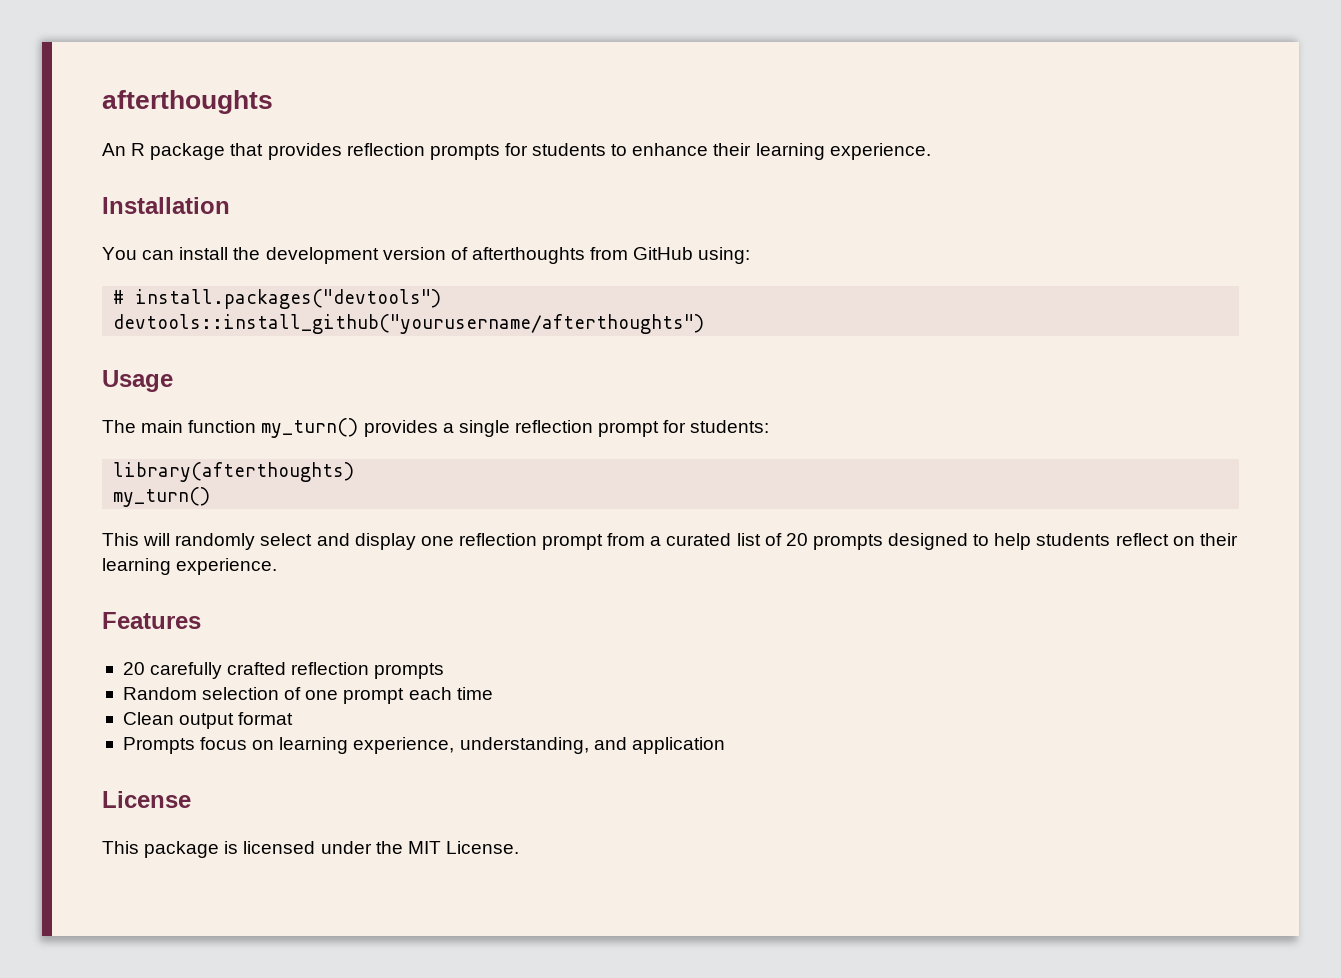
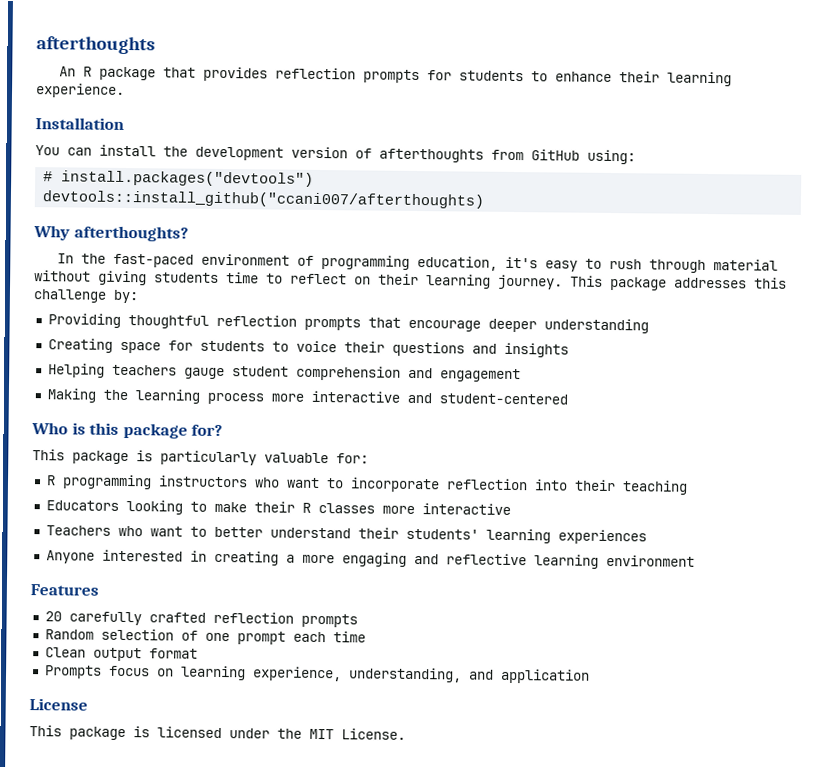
[113,314,705,334] [102,370,173,392] [102,418,770,438] [113,462,355,482] [113,487,211,507] [102,533,1238,550] [102,558,278,575] devtools::install_github("yourusername/afterthoughts") // Usage // The main function my_turn() provides a single reflection prompt for students: // library(afterthoughts) // my_turn() // This will randomly select and display one reflection prompt from a curated list of 20 prompts designed to help students reflect on their learning experience. -> [42,190,485,209] [33,225,189,242] [57,253,779,273] [34,270,787,291] [33,289,138,304] [47,313,649,334] [47,338,569,358] [47,363,521,383] [46,388,568,405] [31,422,224,439] [32,449,369,466] [45,474,688,495] [45,500,511,515] [45,525,647,545] [45,549,695,569] devtools::install_github("ccani007/afterthoughts) // Why afterthoughts? // In the fast-paced environment of programming education, it's easy to rush through material without giving students time to reflect on their learning journey. This package addresses this challenge by: // Providing thoughtful reflection prompts that encourage deeper understanding // Creating space for students to voice their questions and insights // Helping teachers gauge student comprehension and engagement // Making the learning process more interactive and student-centered // Who is this package for? // This package is particularly valuable for: // R programming instructors who want to incorporate reflection into their teaching // Educators looking to make their R classes more interactive // Teachers who want to better understand their students' learning experiences // Anyone interested in creating a more engaging and reflective learning environment

